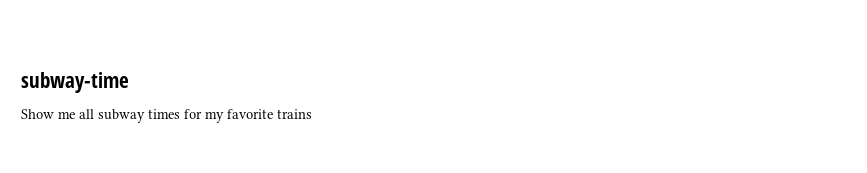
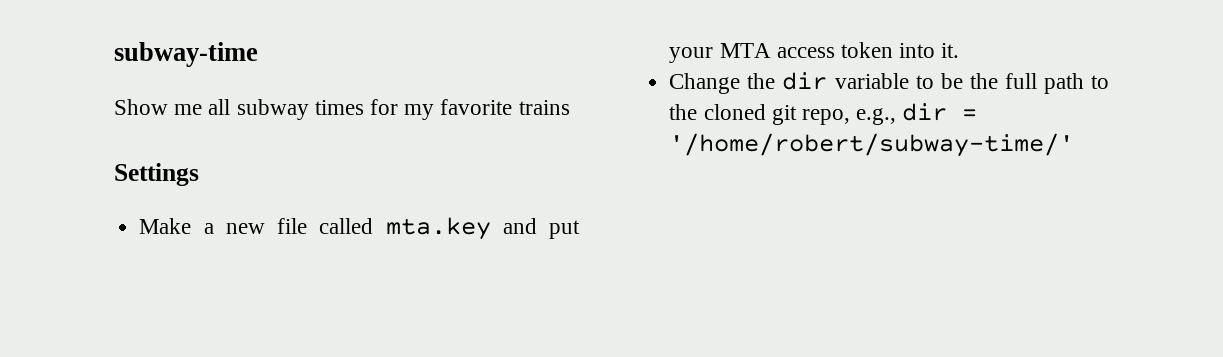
(312, 114) none -> [114,163,199,186] [139,217,580,240] [669,42,960,63] [669,72,1109,94] [669,103,978,125] [669,133,1075,157] // Settings // Make a new file called mta.key and put your MTA access token into it. // Change the dir variable to be the full path to the cloned git repo, e.g., dir = '/home/robert/subway-time/'

